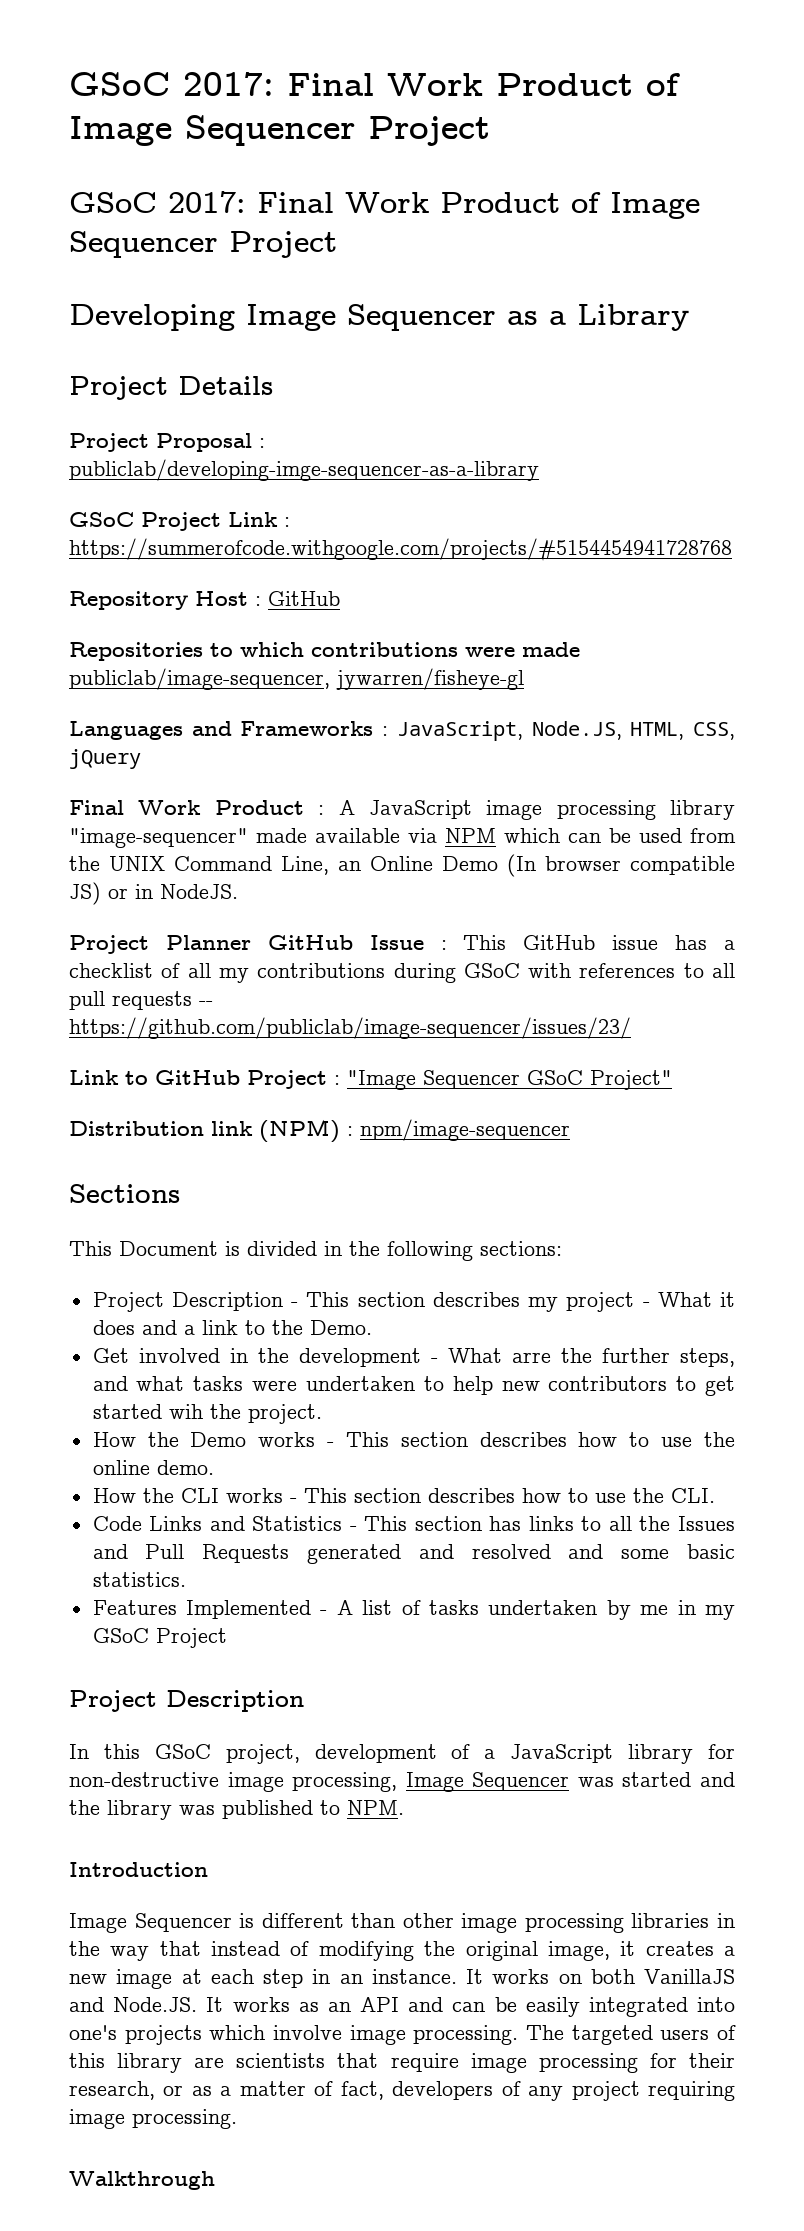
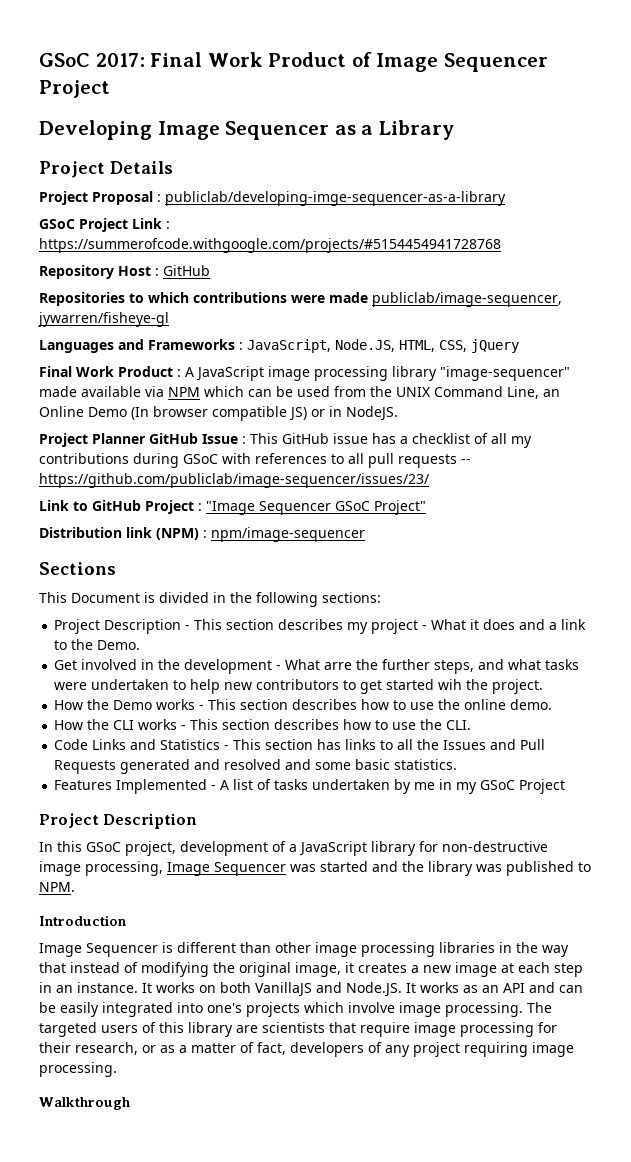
[69,72,680,96] [69,115,490,146] [69,191,700,219] [69,231,337,258] GSoC 2017: Final Work Product of Image Sequencer Project // GSoC 2017: Final Work Product of Image Sequencer Project -> [39,52,548,72] [39,80,110,98] GSoC 2017: Final Work Product of Image Sequencer Project

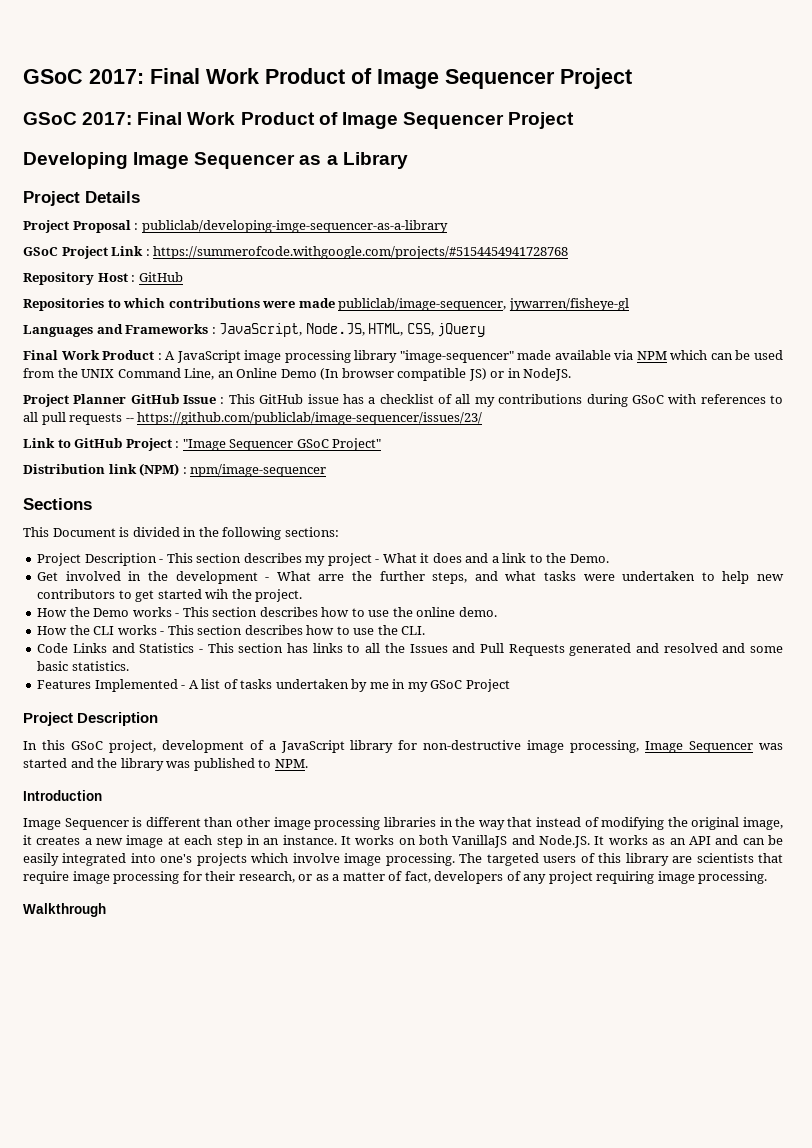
[39,52,548,72] [39,80,110,98] GSoC 2017: Final Work Product of Image Sequencer Project -> [23,68,632,89] [23,112,575,129] GSoC 2017: Final Work Product of Image Sequencer Project // GSoC 2017: Final Work Product of Image Sequencer Project

